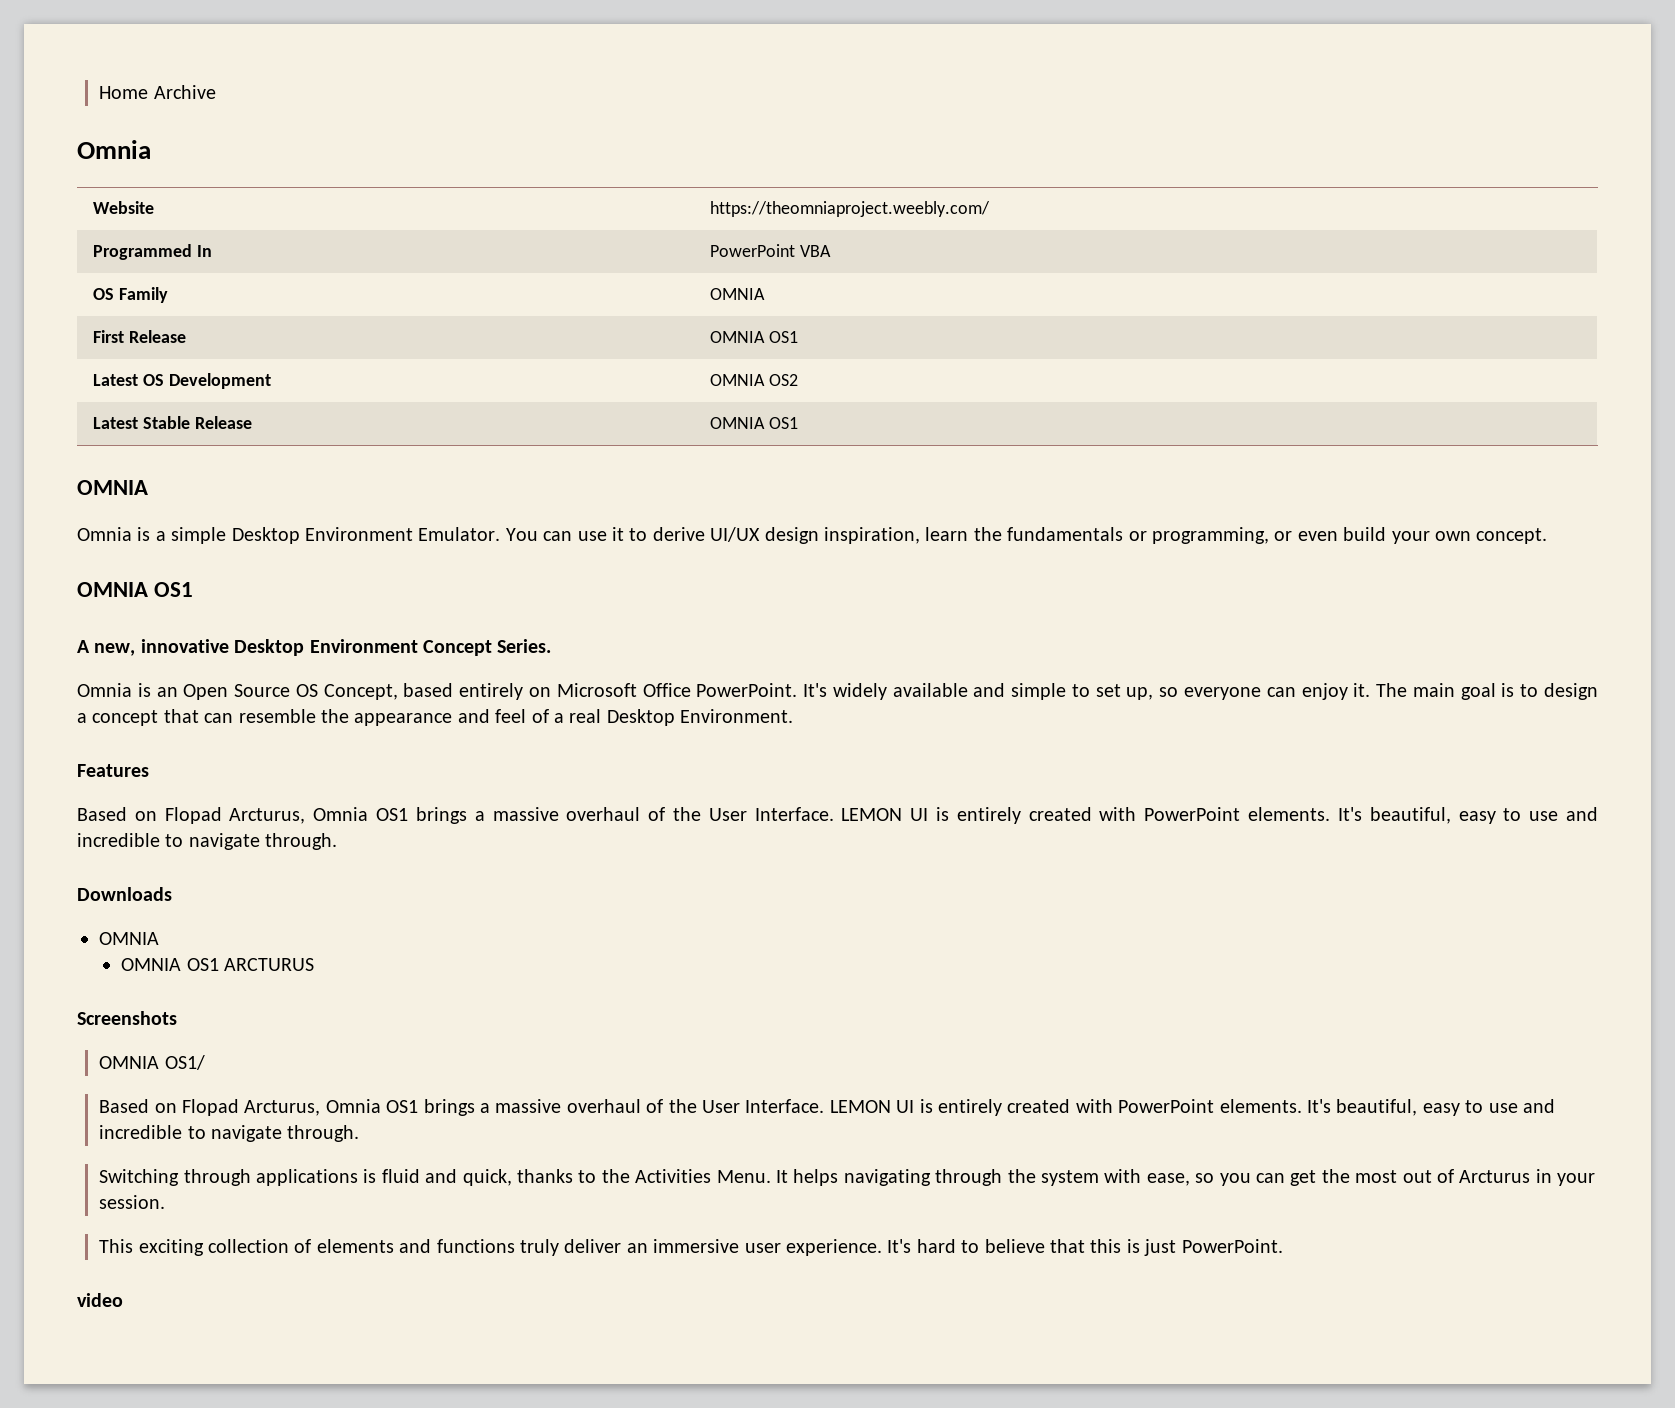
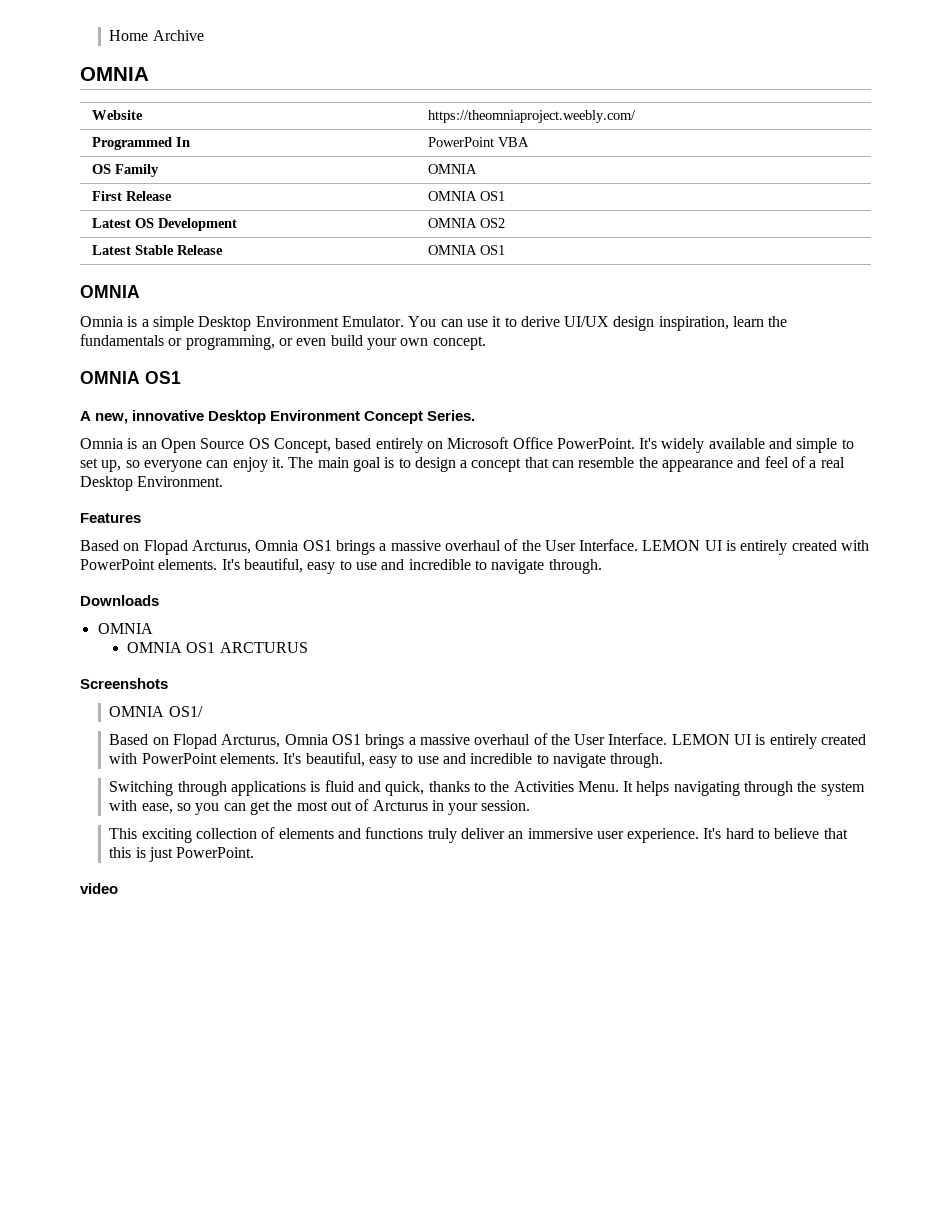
[77,140,151,159] Omnia -> [80,67,149,81] OMNIA

